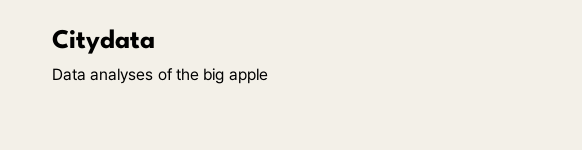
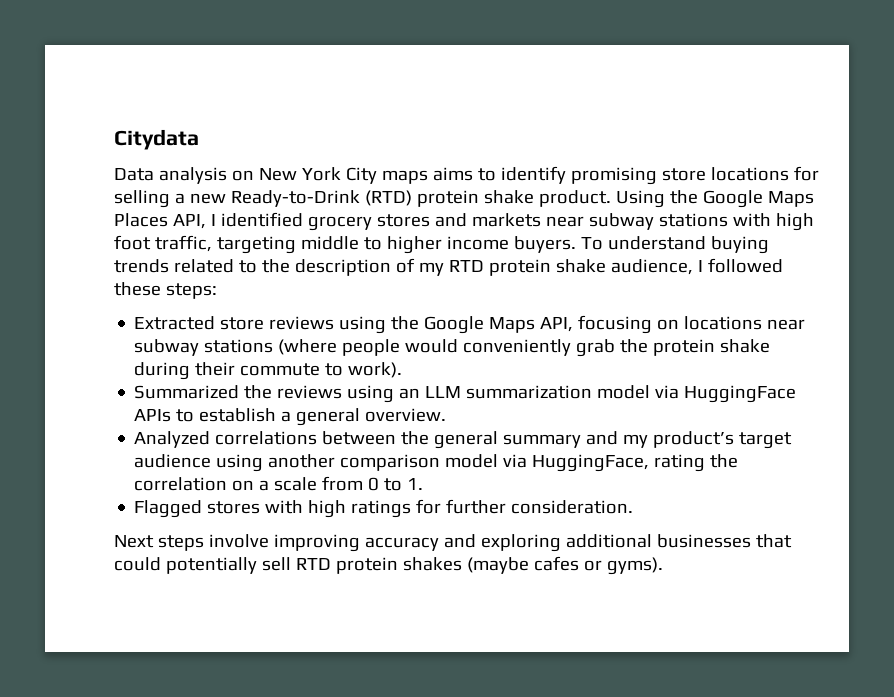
[90,68,268,84] analyses of the big apple -> [158,166,819,185] [114,190,814,208] [114,212,814,231] [114,235,769,254] [114,258,783,276] [114,282,217,299] [134,315,806,334] [134,339,771,357] [134,362,403,380] [134,385,797,403] [134,408,447,426] [134,431,793,449] [134,454,739,472] [134,476,424,491] [134,499,634,518] [114,534,792,552] [114,556,663,575] analysis on New York City maps aims to identify promising store locations for selling a new Ready-to-Drink (RTD) protein shake product. Using the Google Maps Places API, I identified grocery stores and markets near subway stations with high foot traffic, targeting middle to higher income buyers. To understand buying trends related to the description of my RTD protein shake audience, I followed these steps: // Extracted store reviews using the Google Maps API, focusing on locations near subway stations (where people would conveniently grab the protein shake during their commute to work). // Summarized the reviews using an LLM summarization model via HuggingFace APIs to establish a general overview. // Analyzed correlations between the general summary and my product’s target audience using another comparison model via HuggingFace, rating the correlation on a scale from 0 to 1. // Flagged stores with high ratings for further consideration. // Next steps involve improving accuracy and exploring additional businesses that could potentially sell RTD protein shakes (maybe cafes or gyms).

